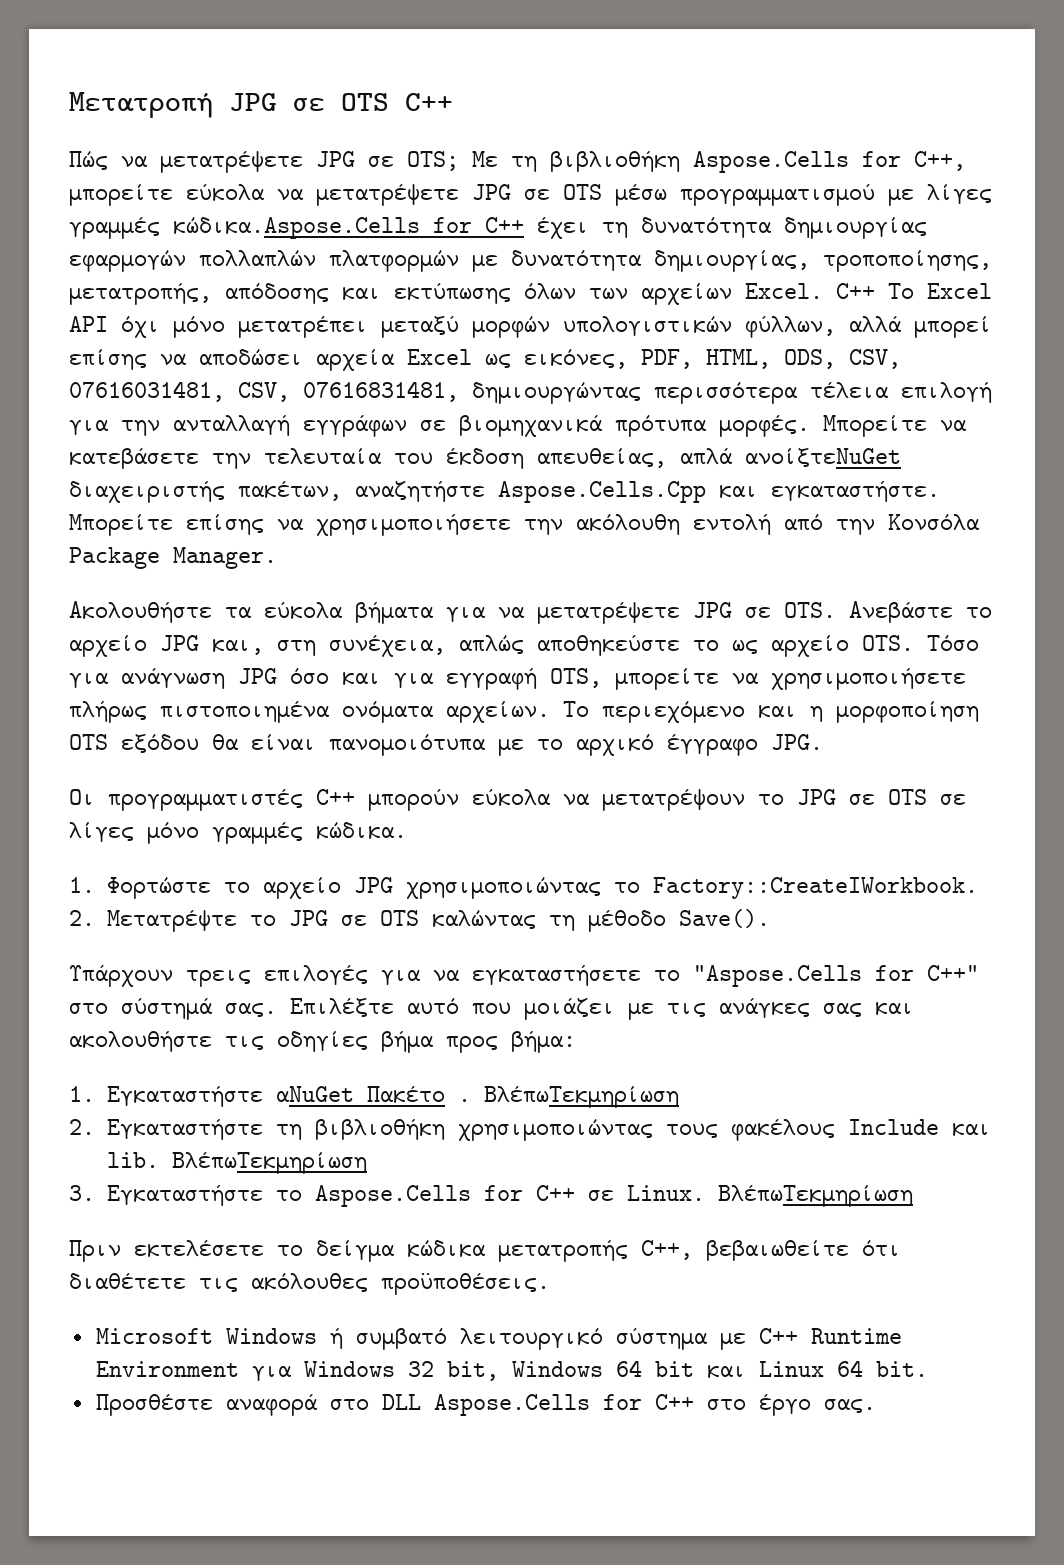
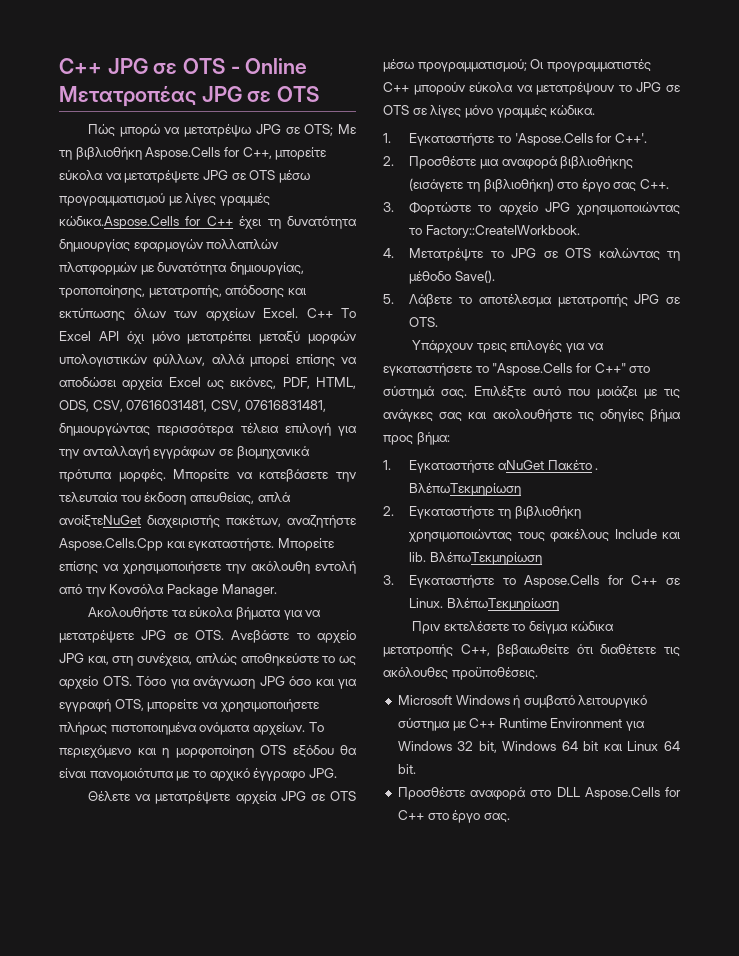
[69,92,453,118] [69,151,303,173] Μετατροπή JPG σε OTS C++ // Πώς να μετατρέψετε -> [59,58,308,74] [59,86,320,107] [87,124,252,137] C++ JPG σε OTS - Online Μετατροπέας JPG σε OTS // Πώς μπορώ να μετατρέψω
(823, 742) none -> [87,791,356,804] [383,59,527,72] Θέλετε να μετατρέψετε αρχεία JPG σε OTS μέσω προγραμματισμού;
(95, 885) none -> [409,133,647,146] [383,156,634,169] [409,178,670,192] [383,202,394,212] Εγκαταστήστε το 'Aspose.Cells for C++'. // 2. Προσθέστε μια αναφορά βιβλιοθήκης (εισάγετε τη βιβλιοθήκη) στο έργο σας C++. // 3.
[69,910,95,926] 2. -> [383,248,394,258] 4.
(771, 918) none -> [383,294,680,307] [409,317,439,327] // 5. Λάβετε το αποτέλεσμα μετατροπής JPG σε OTS.

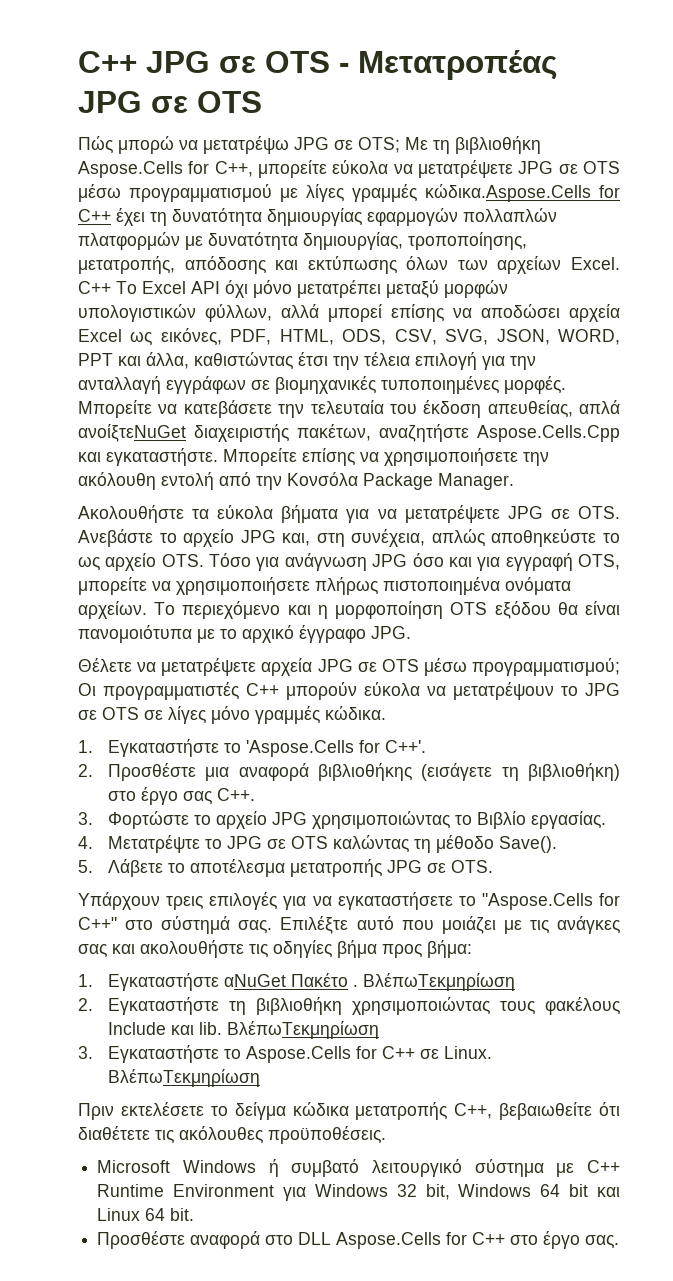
[245,58,308,74] Online -> (349, 68) none
[126,400,326,412] [59,423,235,436] 07616031481, CSV, 07616831481, δημιουργώντας περισσότερα -> [445,329,620,345] [78,352,359,370] SVG, JSON, WORD, PPT και άλλα, καθιστώντας έτσι την
[236,446,310,459] [59,469,112,482] βιομηχανικά πρότυπα -> [275,376,499,394] βιομηχανικές τυποποιημένες
[425,225,580,238] Factory::CreateIWorkbook. -> [476,811,606,829] Βιβλίο εργασίας.

